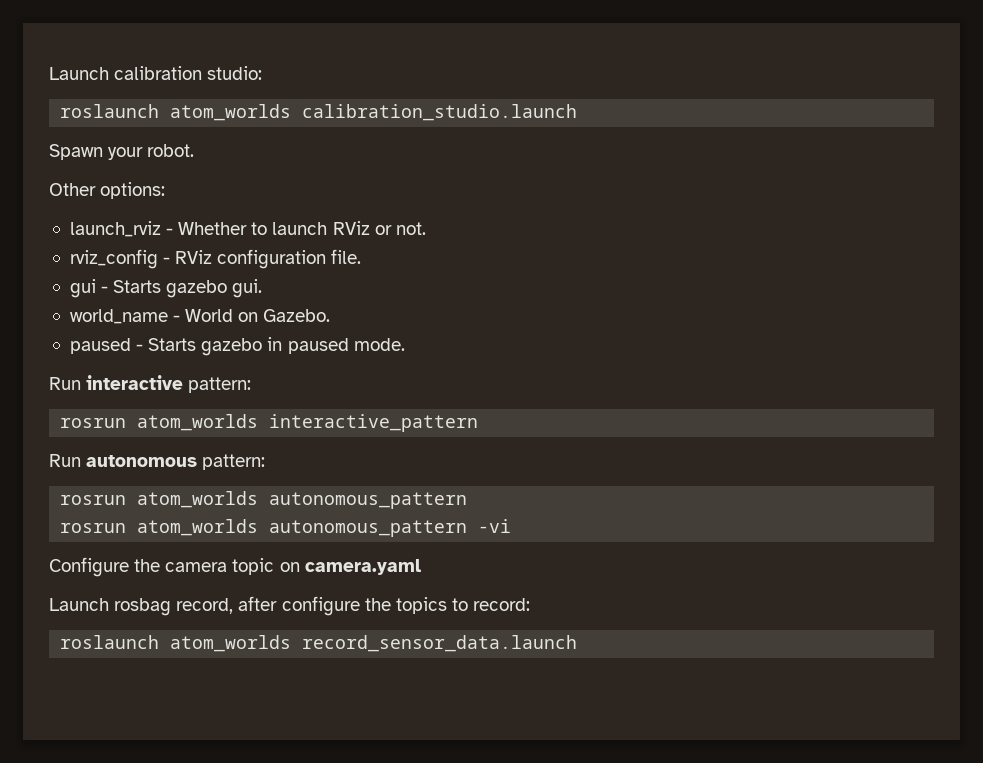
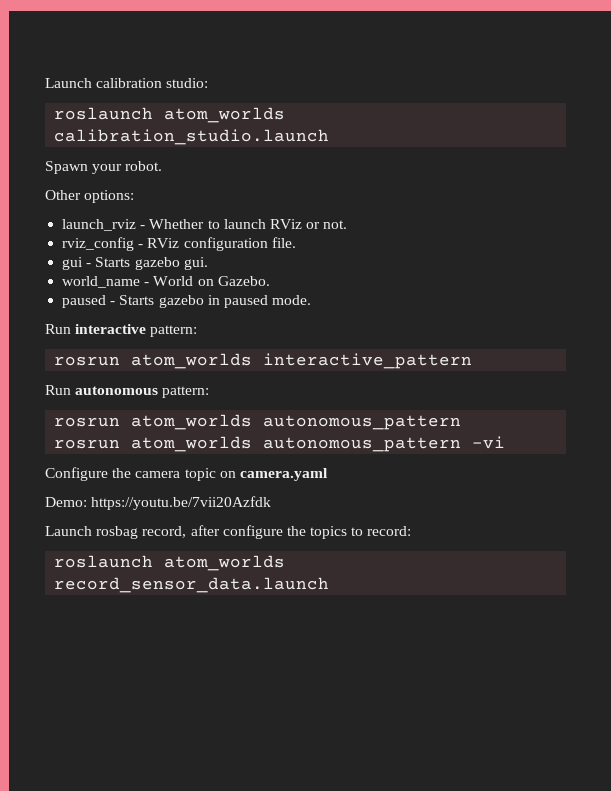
(421, 567) none -> [45,496,272,510] // Demo: https://youtu.be/7vii20Azfdk

